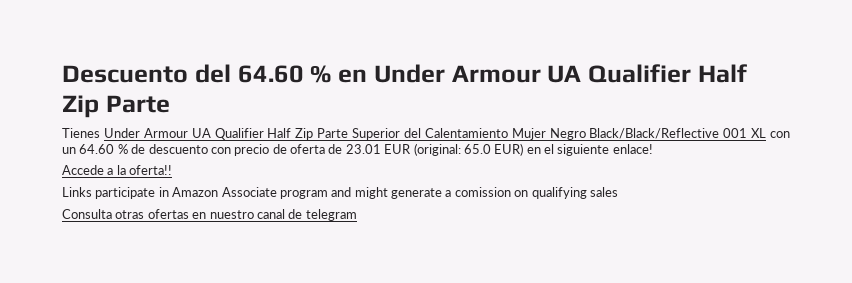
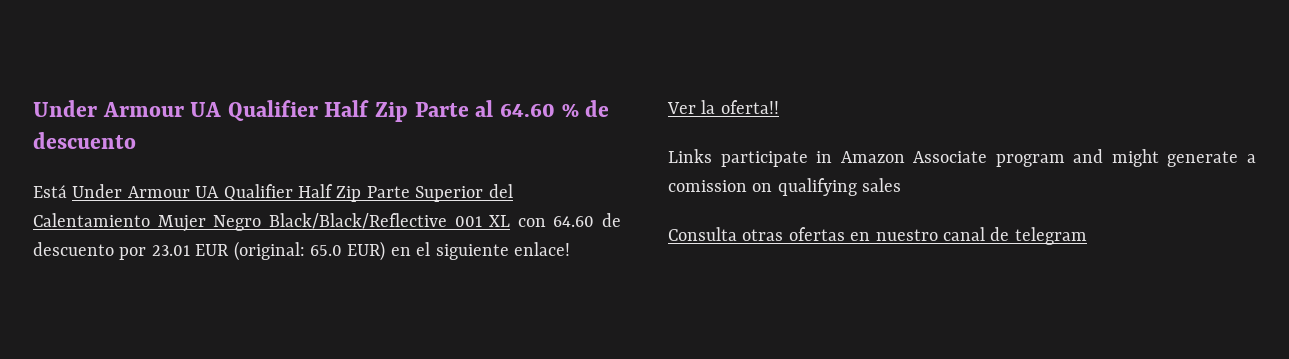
[62,64,747,83] [62,95,170,118] [62,128,100,138] Descuento del 64.60 % en Under Armour UA Qualifier Half Zip Parte // Tienes -> [33,100,610,122] [33,132,136,149] [33,185,67,198] Under Armour UA Qualifier Half Zip Parte al 64.60 % de descuento // Está
[62,144,343,156] un 64.60 % de descuento con precio de oferta de -> [553,213,621,227] [33,242,147,260] 64.60 de descuento por
[62,165,114,175] Accede a -> [667,102,696,114] Ver

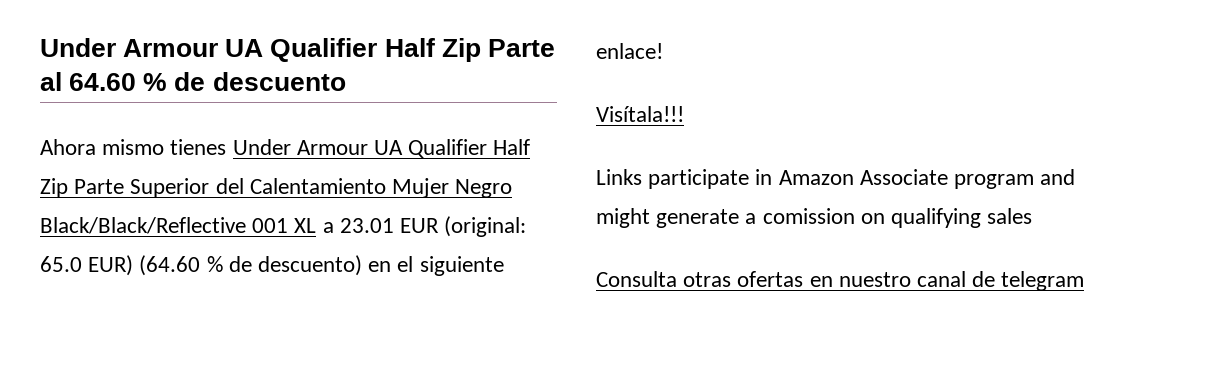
[33,185,67,198] Está -> [40,139,227,155] Ahora mismo tienes
[517,213,621,227] [33,242,147,260] con 64.60 de descuento por -> [322,222,334,233] a
(386, 251) none -> [139,255,363,276] (64.60 % de descuento)
[667,100,779,114] Ver la oferta!! -> [596,106,684,122] Visítala!!!

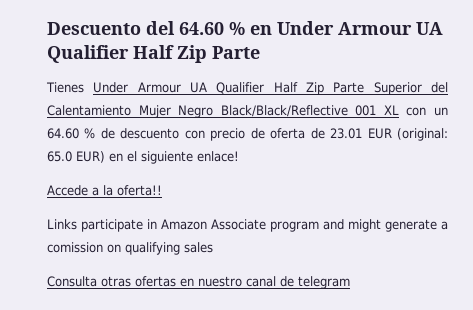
[40,38,555,62] [40,72,346,91] [40,139,227,155] Under Armour UA Qualifier Half Zip Parte al 64.60 % de descuento // Ahora mismo tienes -> [47,21,443,35] [47,45,260,63] [46,82,84,93] Descuento del 64.60 % en Under Armour UA Qualifier Half Zip Parte // Tienes
[322,222,334,233] a -> [406,107,448,116] [47,128,325,141] con un 64.60 % de descuento con precio de oferta de
[139,255,363,276] (64.60 % de descuento) -> (105, 157) none
[596,106,684,122] Visítala!!! -> [47,185,162,196] Accede a la oferta!!

